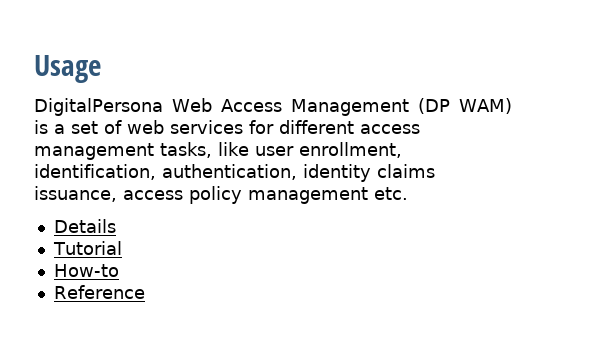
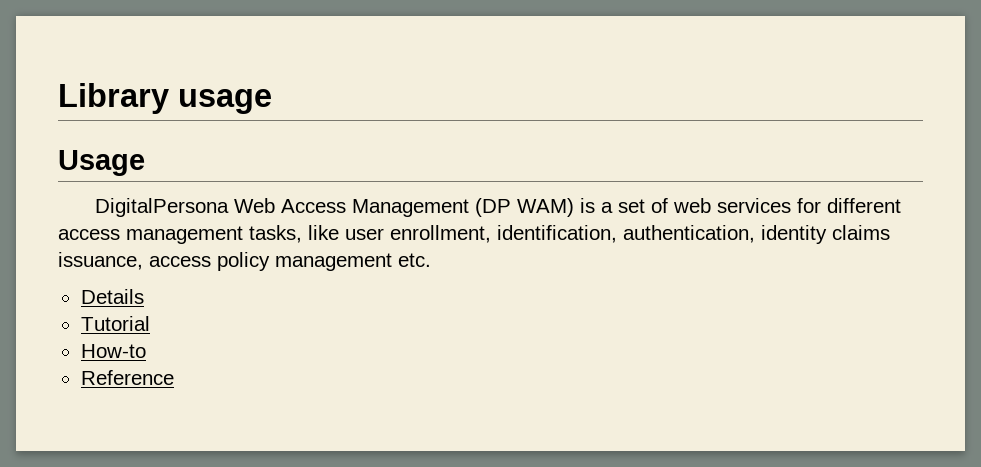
(34, 69) none -> [58,83,272,114] Library usage //

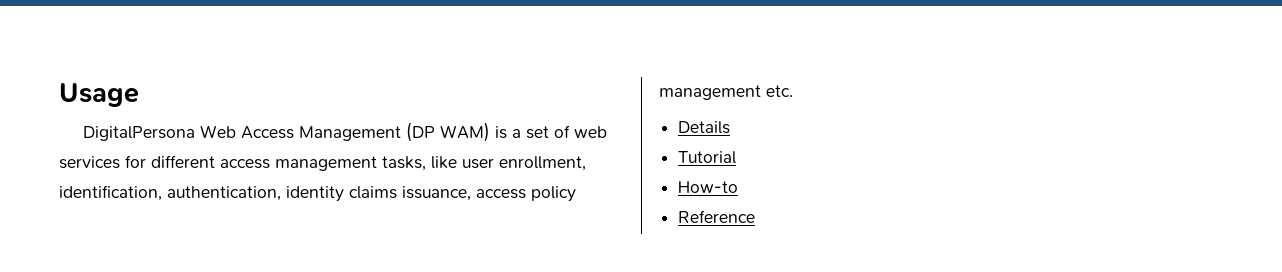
[58,83,272,114] Library usage // -> (59, 95) none

